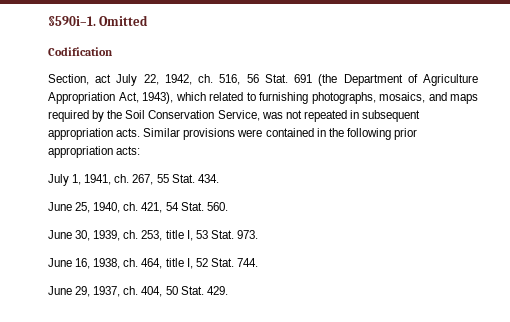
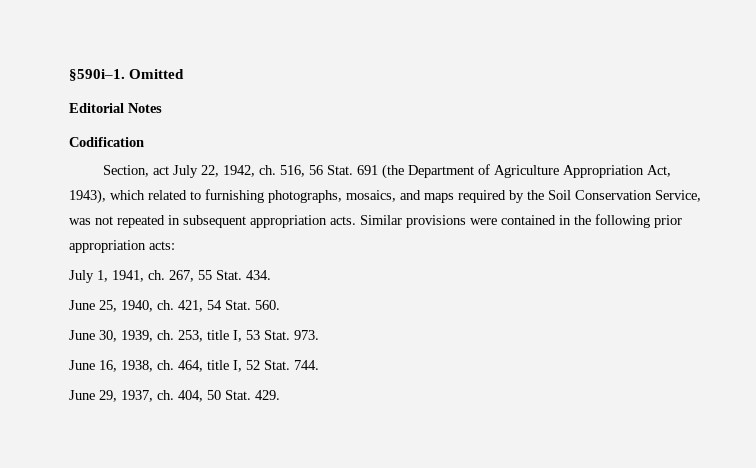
(149, 20) none -> [69,103,162,113] // Editorial Notes

